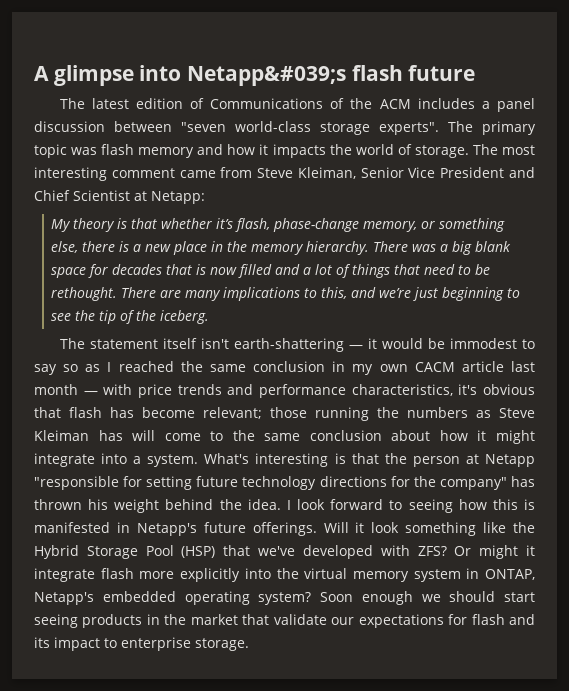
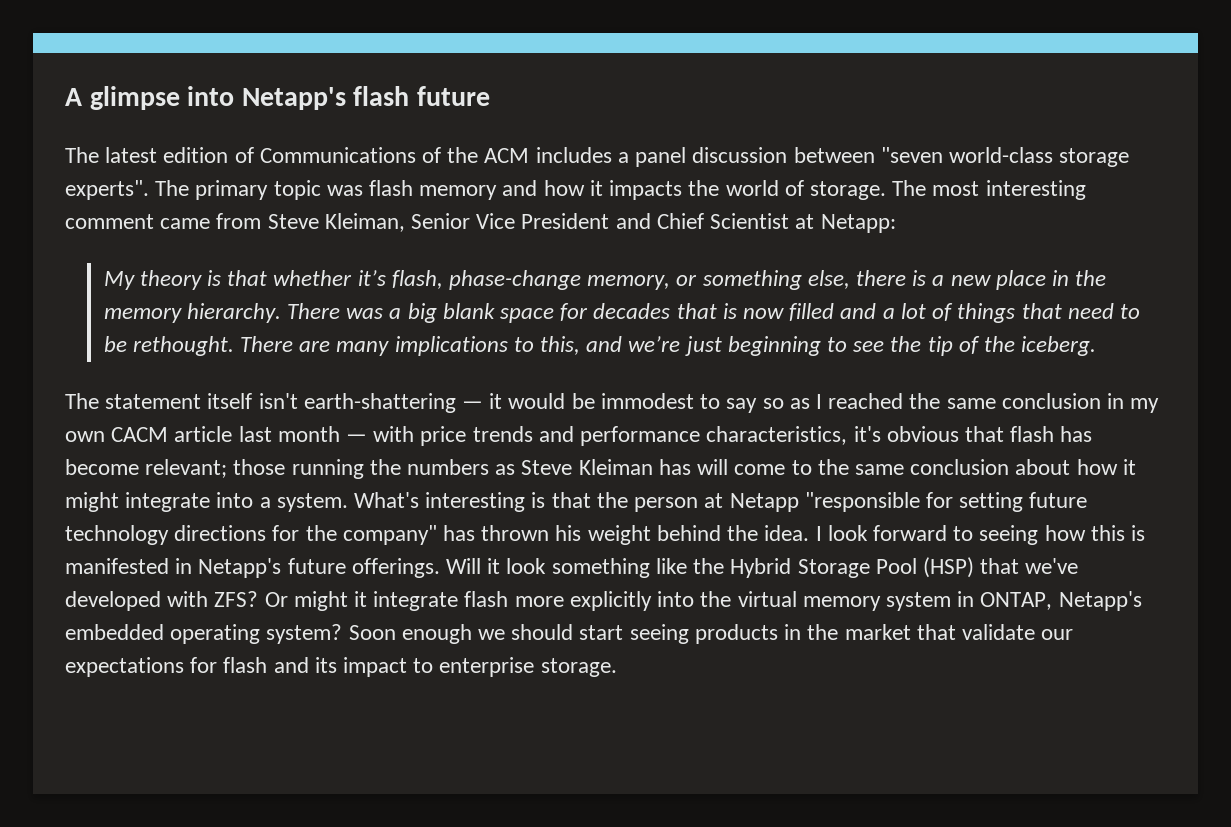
[187,66,347,86] Netapp&#039;s -> [241,87,346,110] Netapp's

